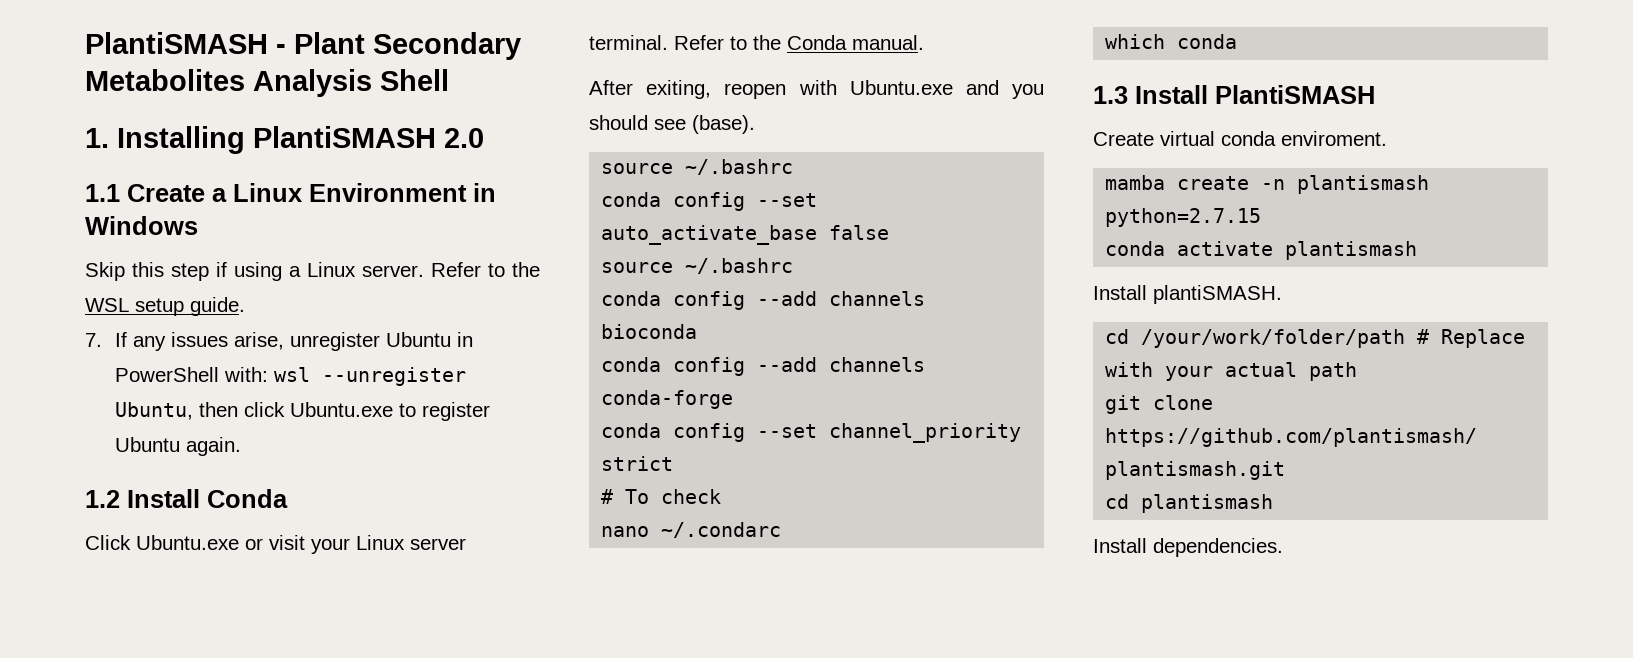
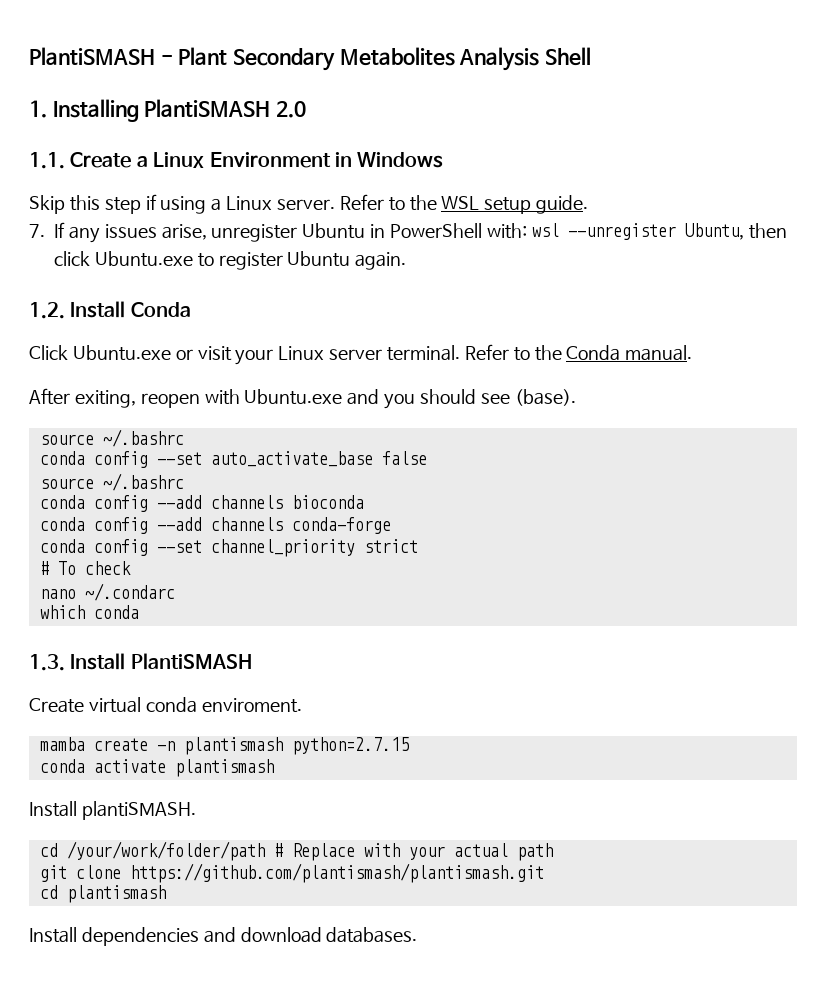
[85,184,120,202] 1.1 -> [29,152,65,169] 1.1.
[85,490,120,508] 1.2 -> [29,302,65,319] 1.2.
[1093,86,1128,104] 1.3 -> [29,654,65,671] 1.3.
[1153,538,1283,557] dependencies. -> [81,927,418,946] dependencies and download databases.

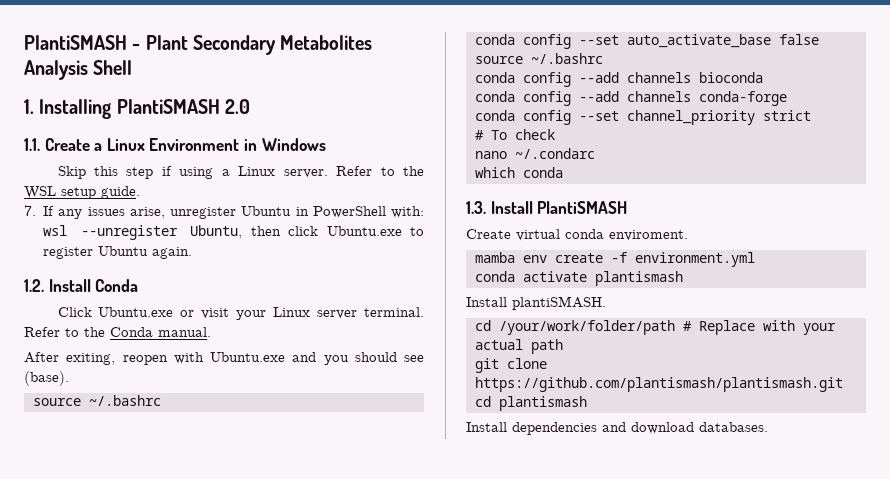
[93,737,409,755] create -n plantismash python=2.7.15 -> [522,252,755,267] env create -f environment.yml

